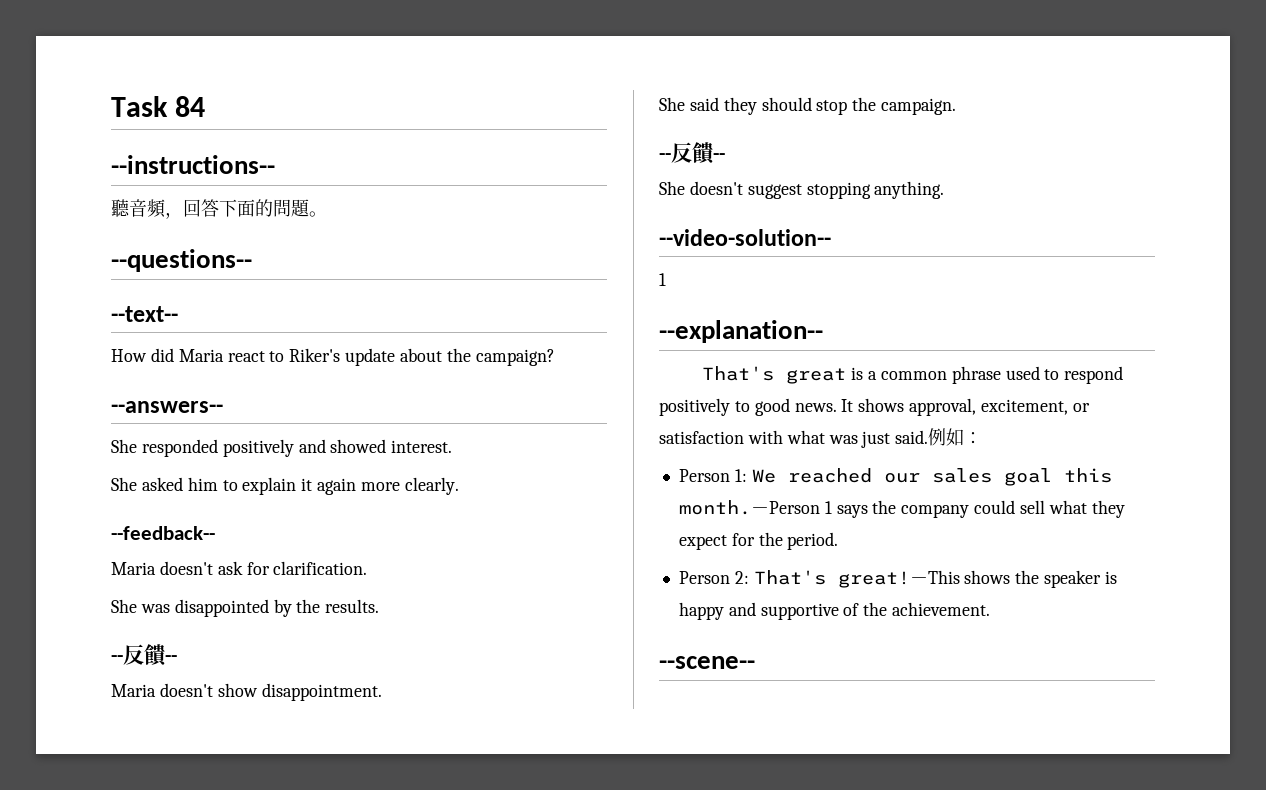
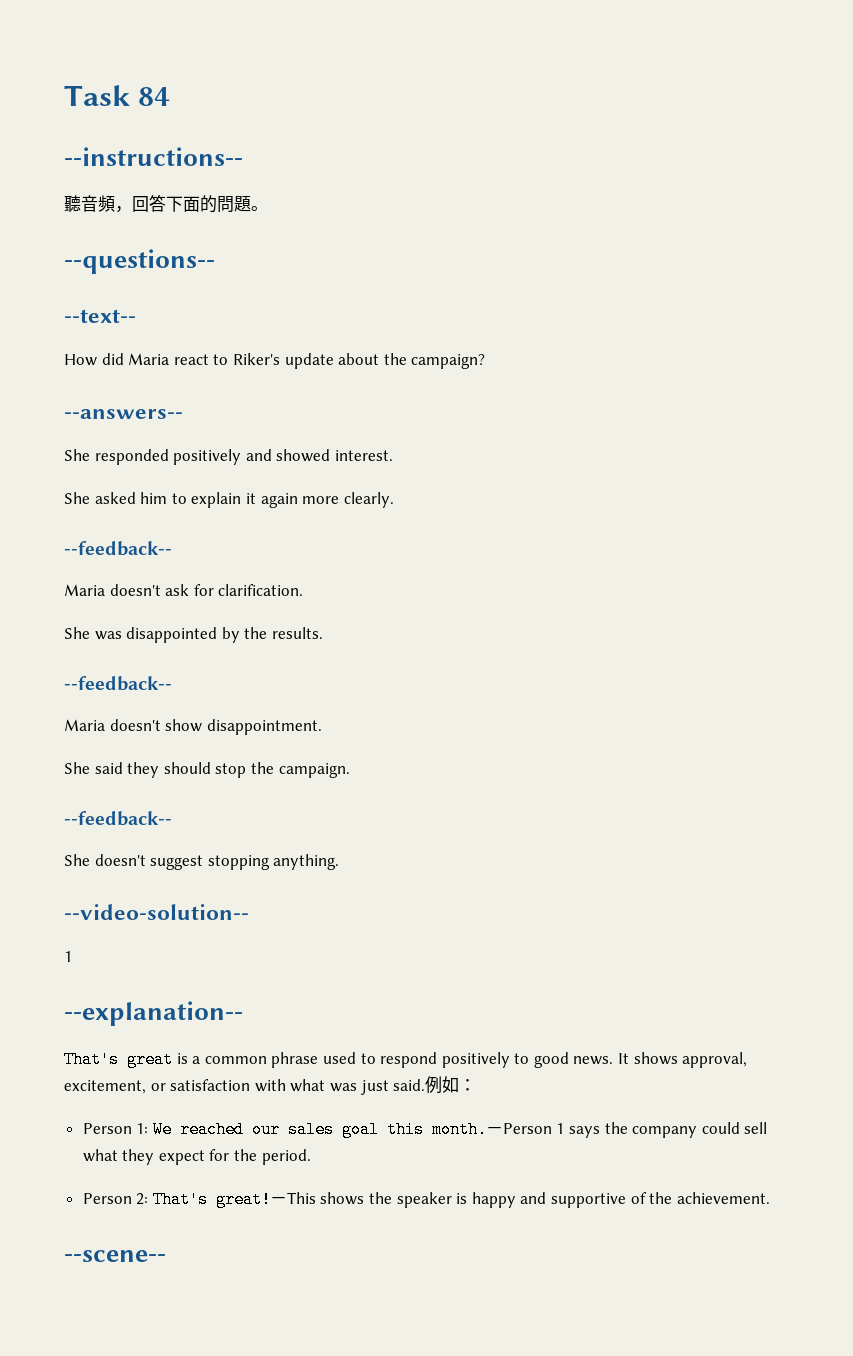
[111,644,177,667] --反饋-- -> [64,676,172,691] --feedback--
[659,142,725,165] --反饋-- -> [64,811,172,826] --feedback--

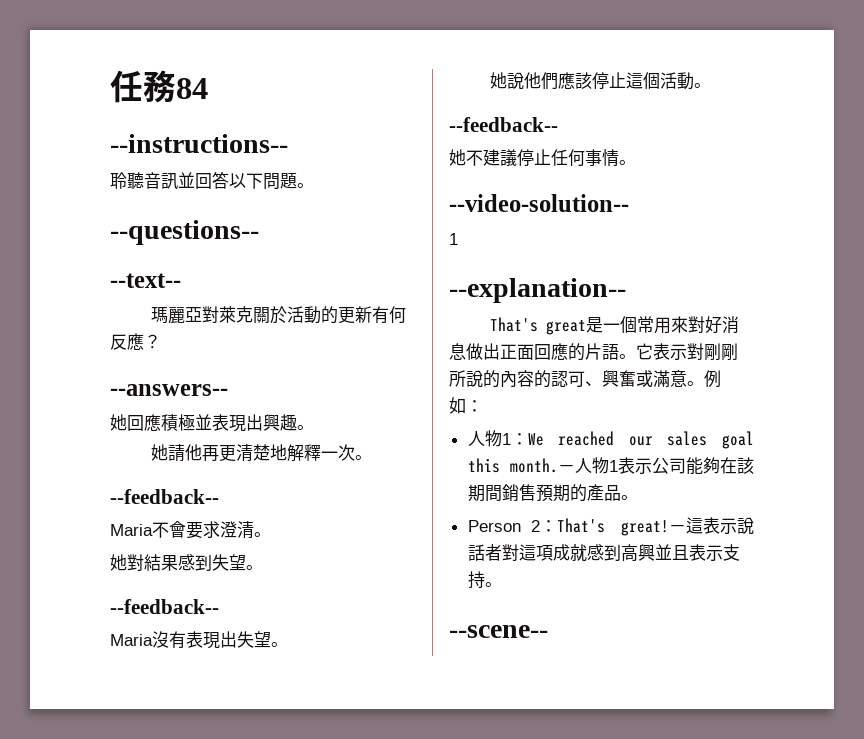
[64,85,130,106] Task -> [110,70,176,103] 任務
[64,194,217,213] 聽音頻，回答下面的 -> [110,171,263,190] 聆聽音訊並回答以下
[64,353,486,369] [64,409,183,419] [64,449,393,465] [64,492,394,508] [64,541,172,556] [64,584,304,596] [64,627,323,643] [64,676,172,691] [64,719,322,735] [64,762,350,778] [64,811,172,826] [64,854,340,870] How did Maria react to Riker's update about the campaign? // --answers-- // She responded positively and showed interest. // She asked him to explain it again more clearly. // --feedback-- // Maria doesn't ask for clarification. // She was disappointed by the results. // --feedback-- // Maria doesn't show disappointment. // She said they should stop the campaign. // --feedback-- // She doesn't suggest stopping anything. -> [151,306,407,324] [110,333,161,350] [110,384,228,396] [110,414,314,432] [151,444,373,462] [110,489,219,504] [110,521,271,539] [110,554,263,571] [110,599,219,614] [110,631,288,649] [490,72,712,90] [449,117,558,132] [449,149,636,167] 瑪麗亞對萊克關於活動的更新有何反應？ // --answers-- // 她回應積極並表現出興趣。 // 她請他再更清楚地解釋一次。 // --feedback-- // Maria不會要求澄清。 // 她對結果感到失望。 // --feedback-- // Maria沒有表現出失望。 // 她說他們應該停止這個活動。 // --feedback-- // 她不建議停止任何事情。
[176,1052,748,1068] [64,1079,426,1095] is a common phrase used to respond positively to good news. It shows approval, excitement, or satisfaction with what was just said. -> [586,316,740,334] [449,343,738,361] [449,370,704,388] 是一個常用來對好消息做出正面回應的片語。它表示對剛剛所說的內容的認可、興奮或滿意。
[82,1123,149,1134] Person 1: -> [467,430,528,447] 人物1：
[502,1122,768,1138] [82,1149,311,1165] [82,1193,149,1205] Person 1 says the company could sell what they expect for the period. // Person 2: -> [575,457,754,475] [467,484,638,502] [467,520,557,532] 人物1表示公司能夠在該期間銷售預期的產品。 // Person 2：
[286,1192,770,1208] This shows the speaker is happy and supportive of the achievement. -> [686,517,754,534] [467,544,740,562] [467,571,502,589] 這表示說話者對這項成就感到高興並且表示支持。

